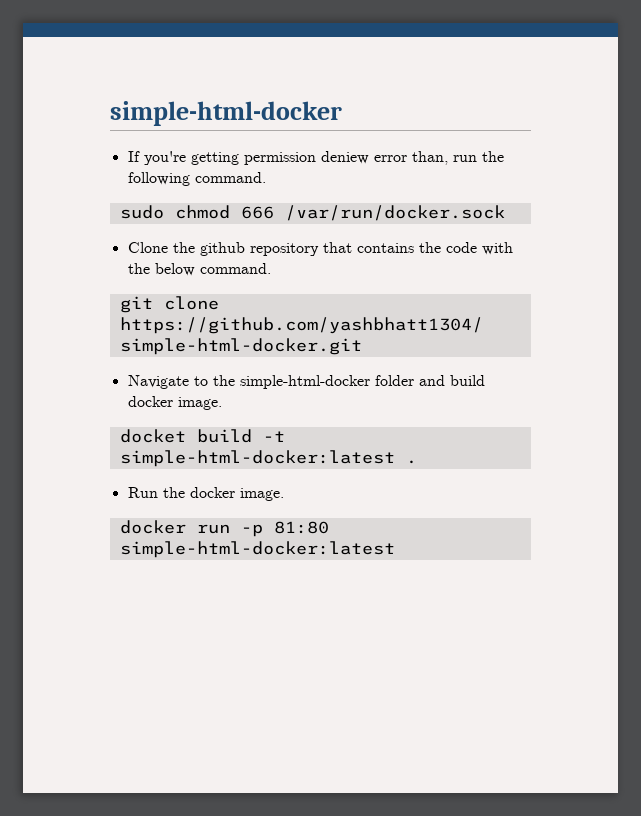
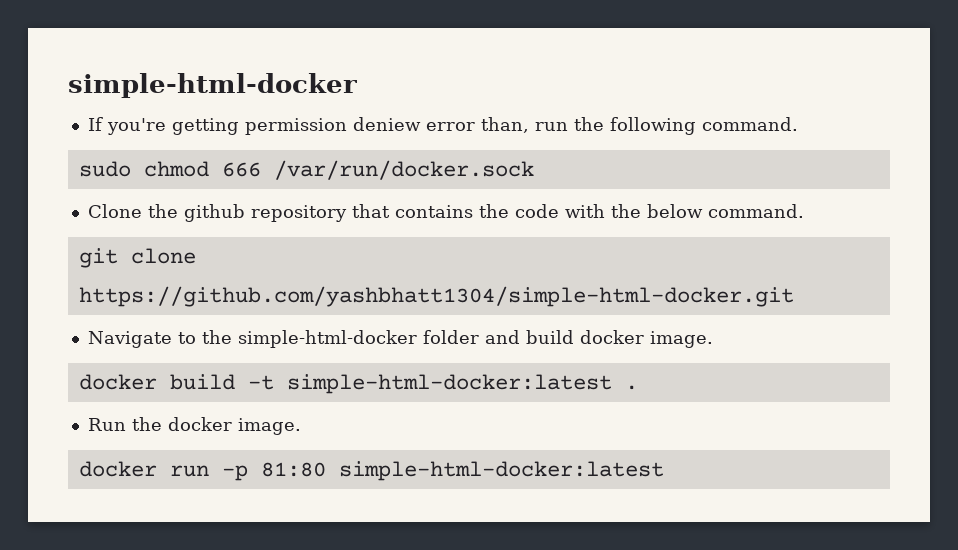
[119,429,186,443] docket -> [78,374,157,390] docker

